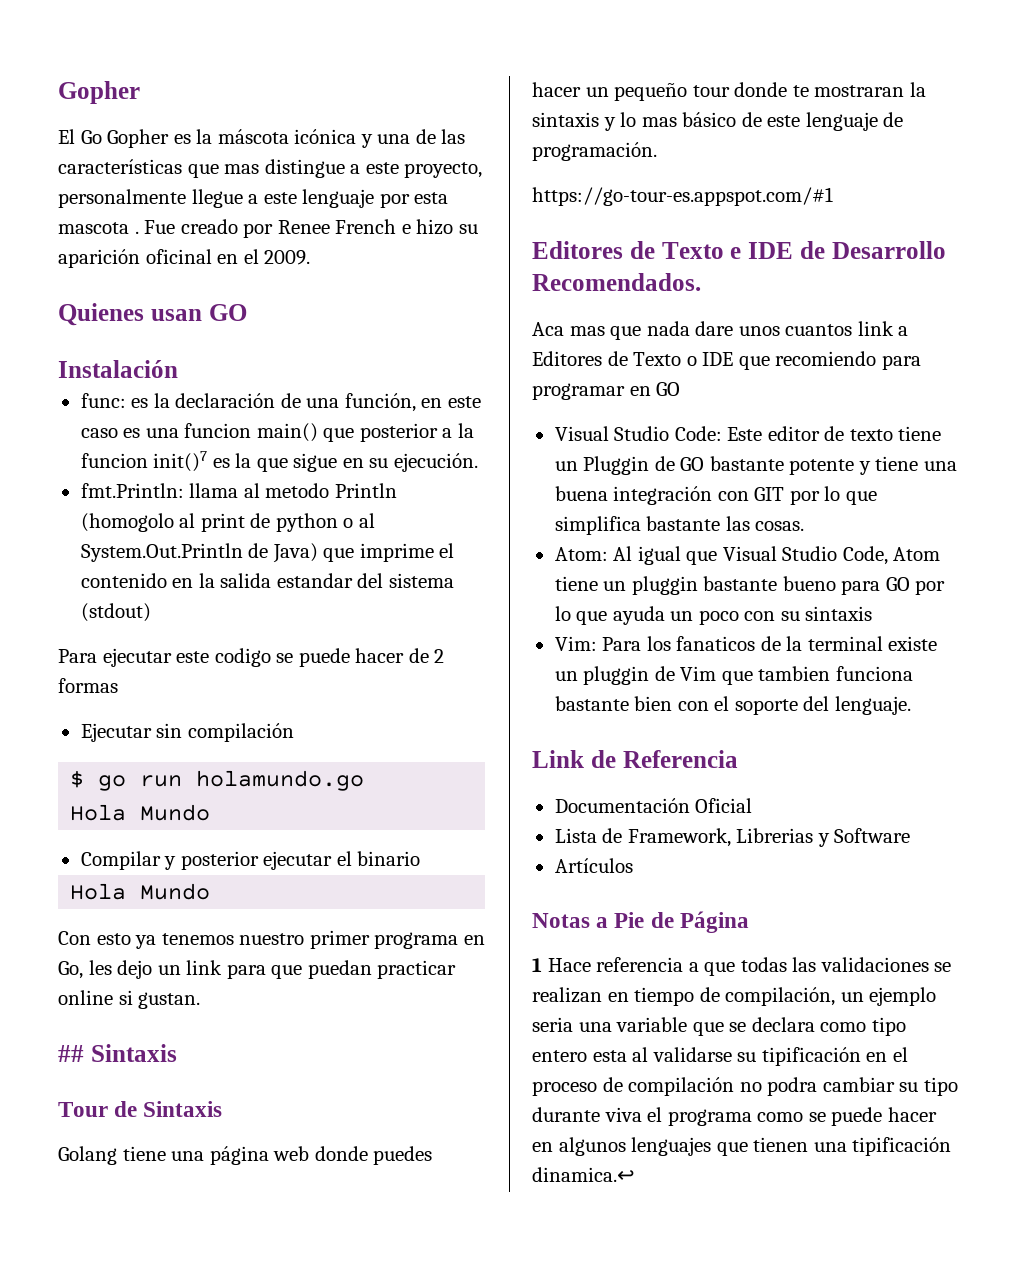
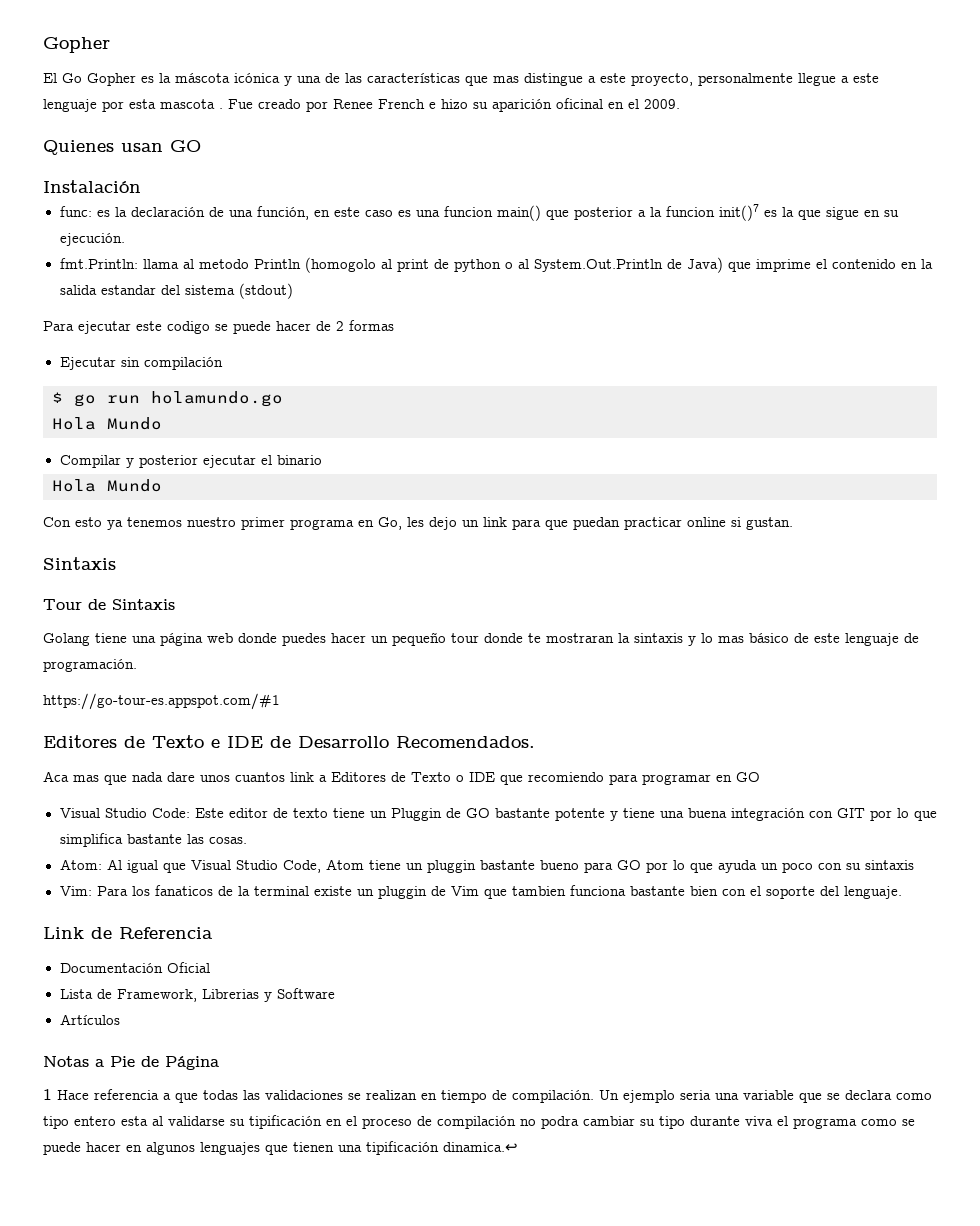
[58,1045,84,1062] ## -> (793, 523) none
[725,987,864,1006] compilación, un -> [512,1090,619,1103] compilación. Un

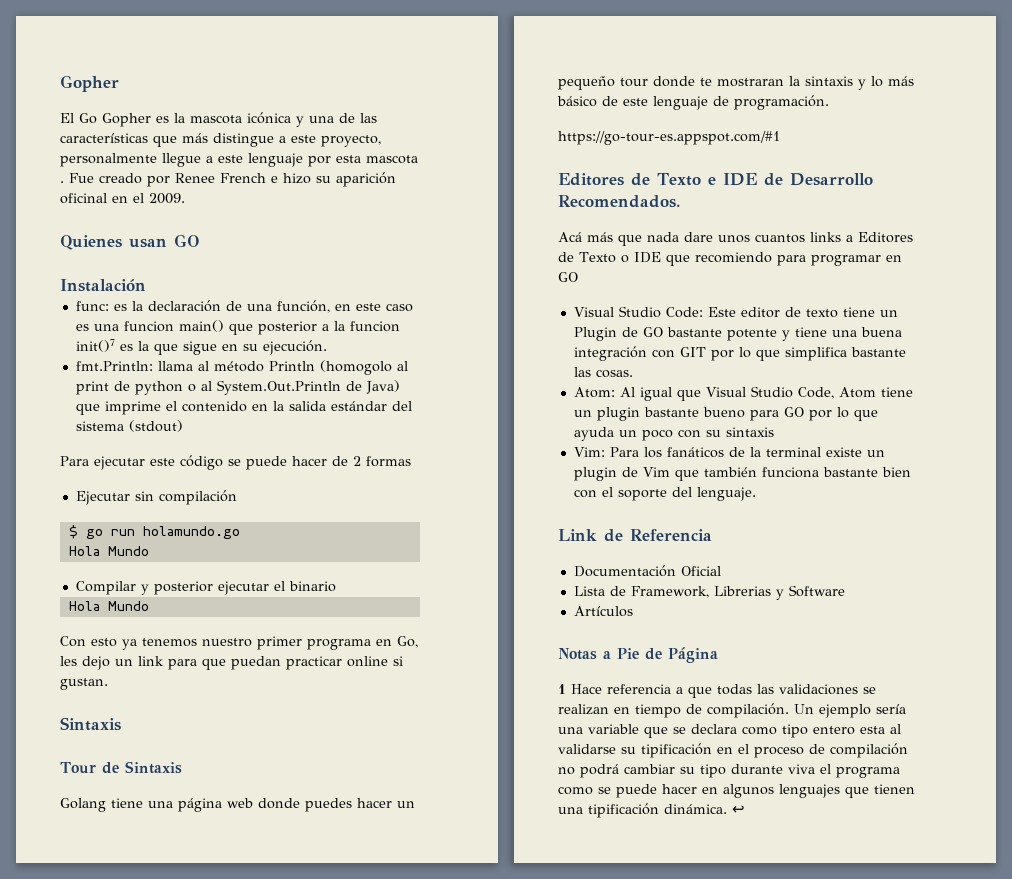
[175,73,230,83] máscota -> [190,115,242,124] mascota
[493,76,519,83] mas -> [182,133,208,143] más
[198,259,249,269] metodo -> [213,361,264,372] método
[100,285,156,295] estandar -> [330,401,387,411] estándar
[167,321,210,334] codigo -> [180,455,223,470] código
[718,636,744,643] mas -> [888,76,914,86] más
[43,771,99,782] Aca mas -> [558,232,613,242] Acá más
[290,772,314,782] link -> [810,232,841,242] links
[390,808,442,821] Pluggin -> [573,327,617,341] Plugin
[426,860,476,873] pluggin -> [596,407,640,421] plugin
[154,885,213,896] fanaticos -> [666,447,724,458] fanáticos
[377,886,427,899] pluggin -> [573,467,617,481] plugin
[511,886,566,896] tambien -> [703,467,757,477] también
[680,1090,711,1100] seria -> [876,704,906,714] sería
[541,1116,579,1129] podra -> [580,764,619,778] podrá
[443,1142,518,1152] dinamica.↩ -> [664,804,745,814] dinámica. ↩

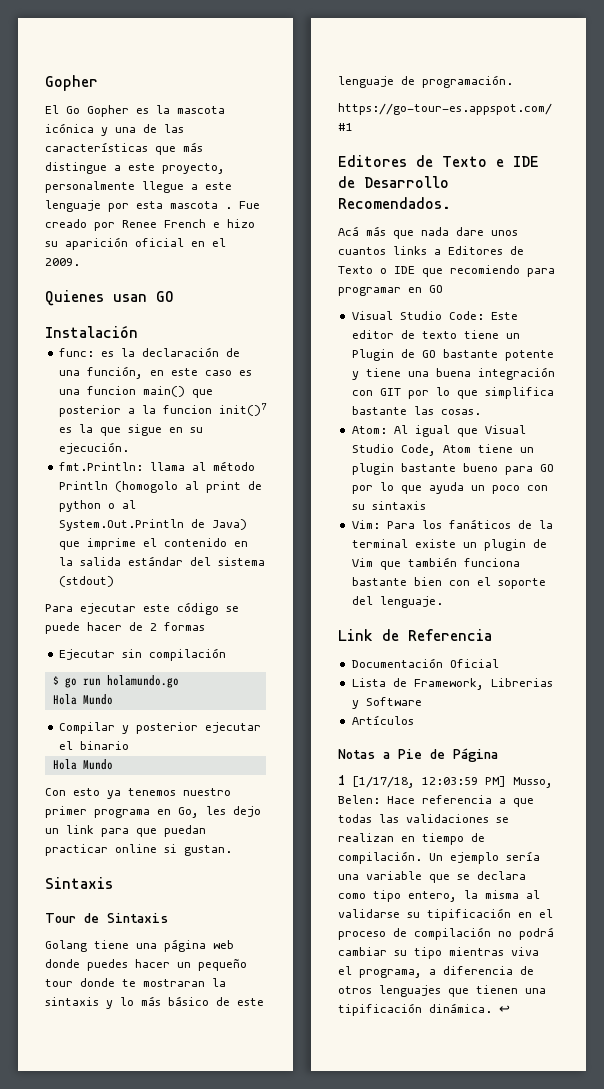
[60,193,107,204] oficinal -> [135,238,184,247] oficial
(566, 689) none -> [352,776,553,788] [338,795,380,804] [1/17/18, 12:03:59 PM] Musso, Belen:
[813,726,885,735] entero esta -> [408,890,519,902] entero, la misma
[731,764,783,774] durante -> [449,947,504,956] mientras
[836,767,900,778] [558,784,774,798] programa como se puede hacer en algunos -> [359,966,534,978] [338,986,372,994] programa, a diferencia de otros

